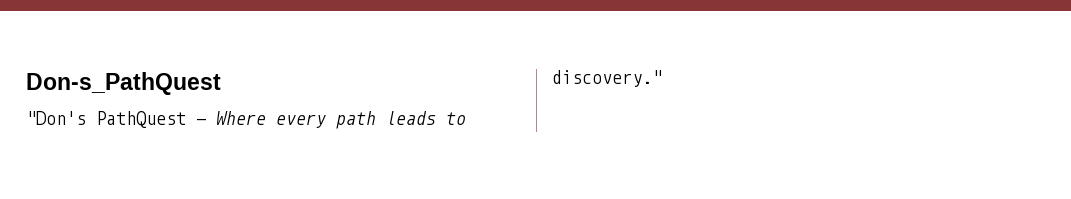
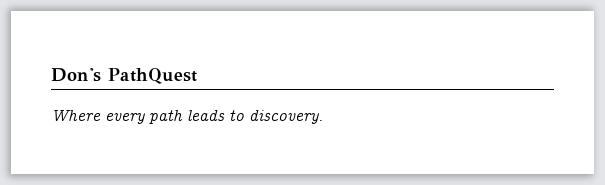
[26,72,221,95] [26,111,206,128] Don-s_PathQuest // "Don's PathQuest - -> [51,68,197,84] Don's PathQuest //
[552,70,662,87] discovery." -> [249,110,323,124] discovery.

